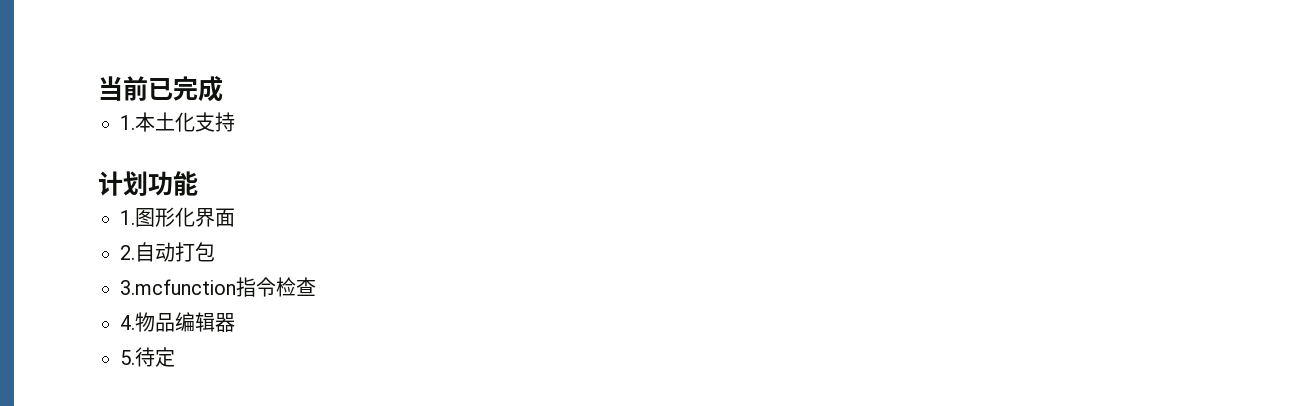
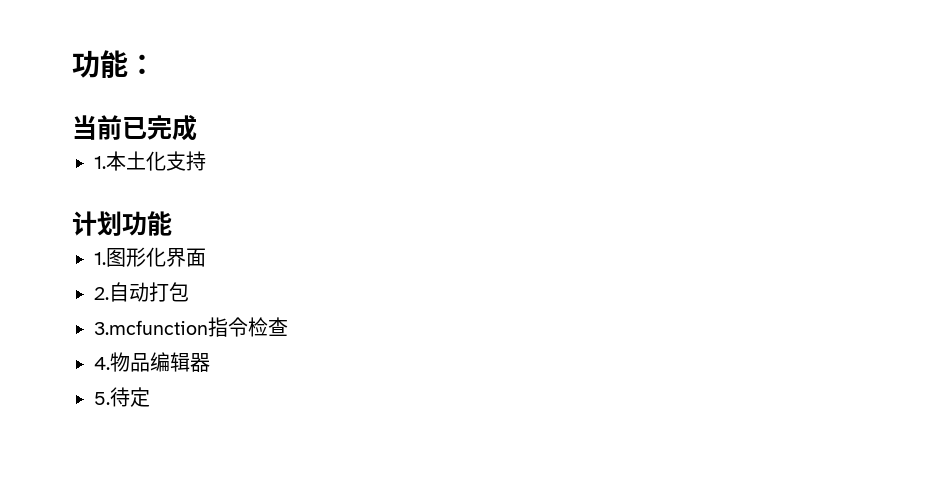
(98, 88) none -> [72,50,156,78] 功能： //

